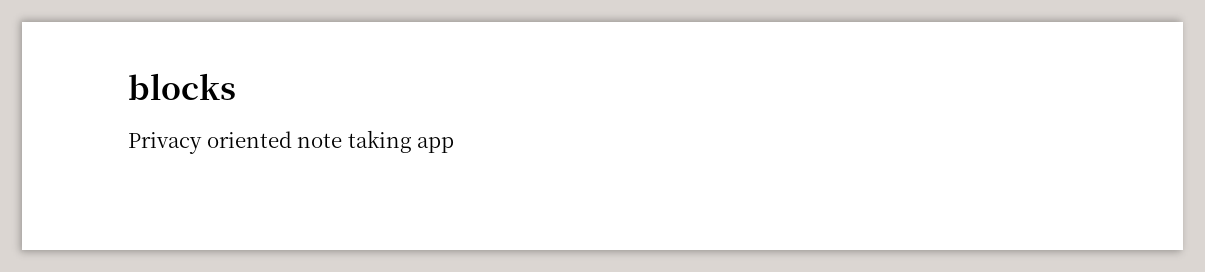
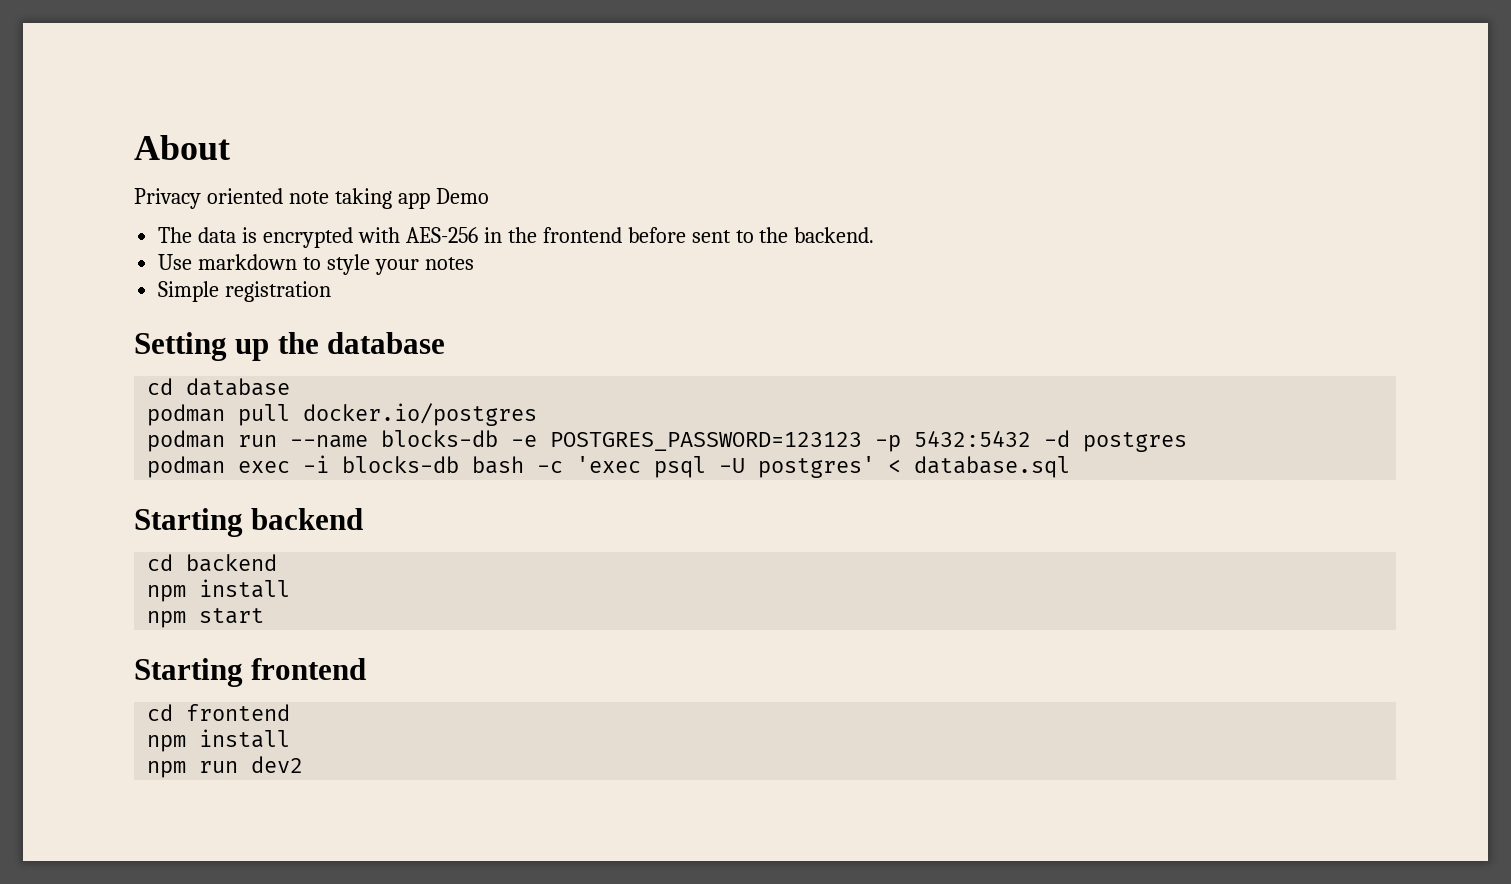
[128,73,236,100] blocks -> [134,135,230,160] About
(455, 145) none -> [435,188,489,204] [158,227,875,248] [158,254,474,275] [158,281,332,302] [134,332,446,361] [147,378,291,396] [147,403,538,426] [147,430,1188,452] [147,455,1071,478] [134,508,364,537] [147,554,278,572] [147,579,291,602] [147,608,265,628] [134,658,367,687] [147,704,291,721] [147,729,291,752] [147,756,304,778] Demo // The data is encrypted with AES-256 in the frontend before sent to the backend. // Use markdown to style your notes // Simple registration // Setting up the database // cd database // podman pull docker.io/postgres // podman run --name blocks-db -e POSTGRES_PASSWORD=123123 -p 5432:5432 -d postgres // podman exec -i blocks-db bash -c 'exec psql -U postgres' < database.sql // Starting backend // cd backend // npm install // npm start // Starting frontend // cd frontend // npm install // npm run dev2

